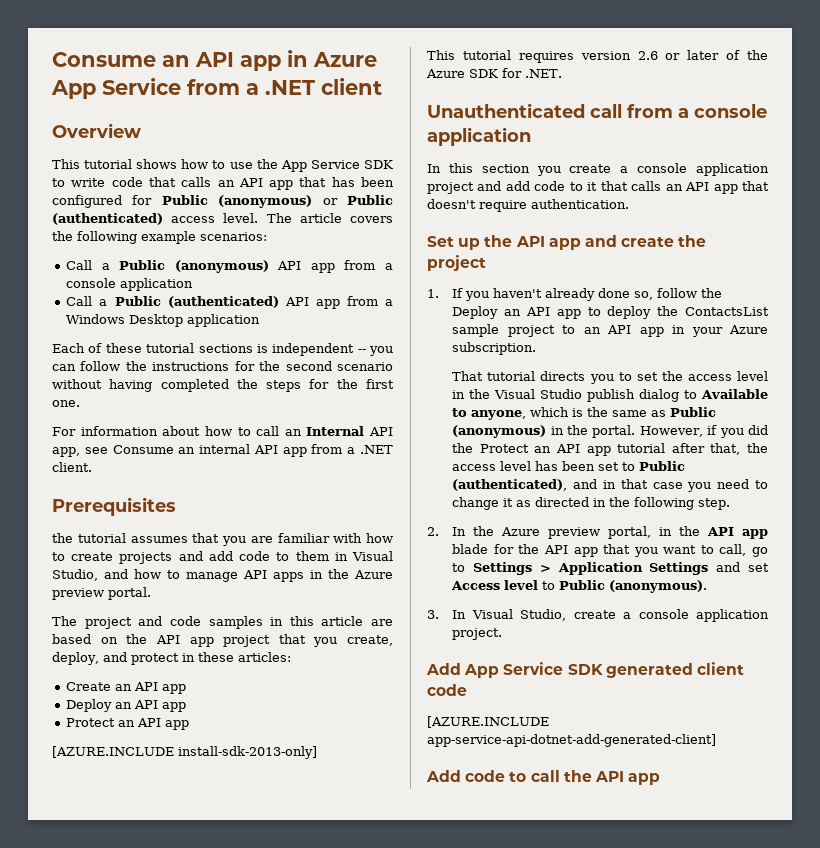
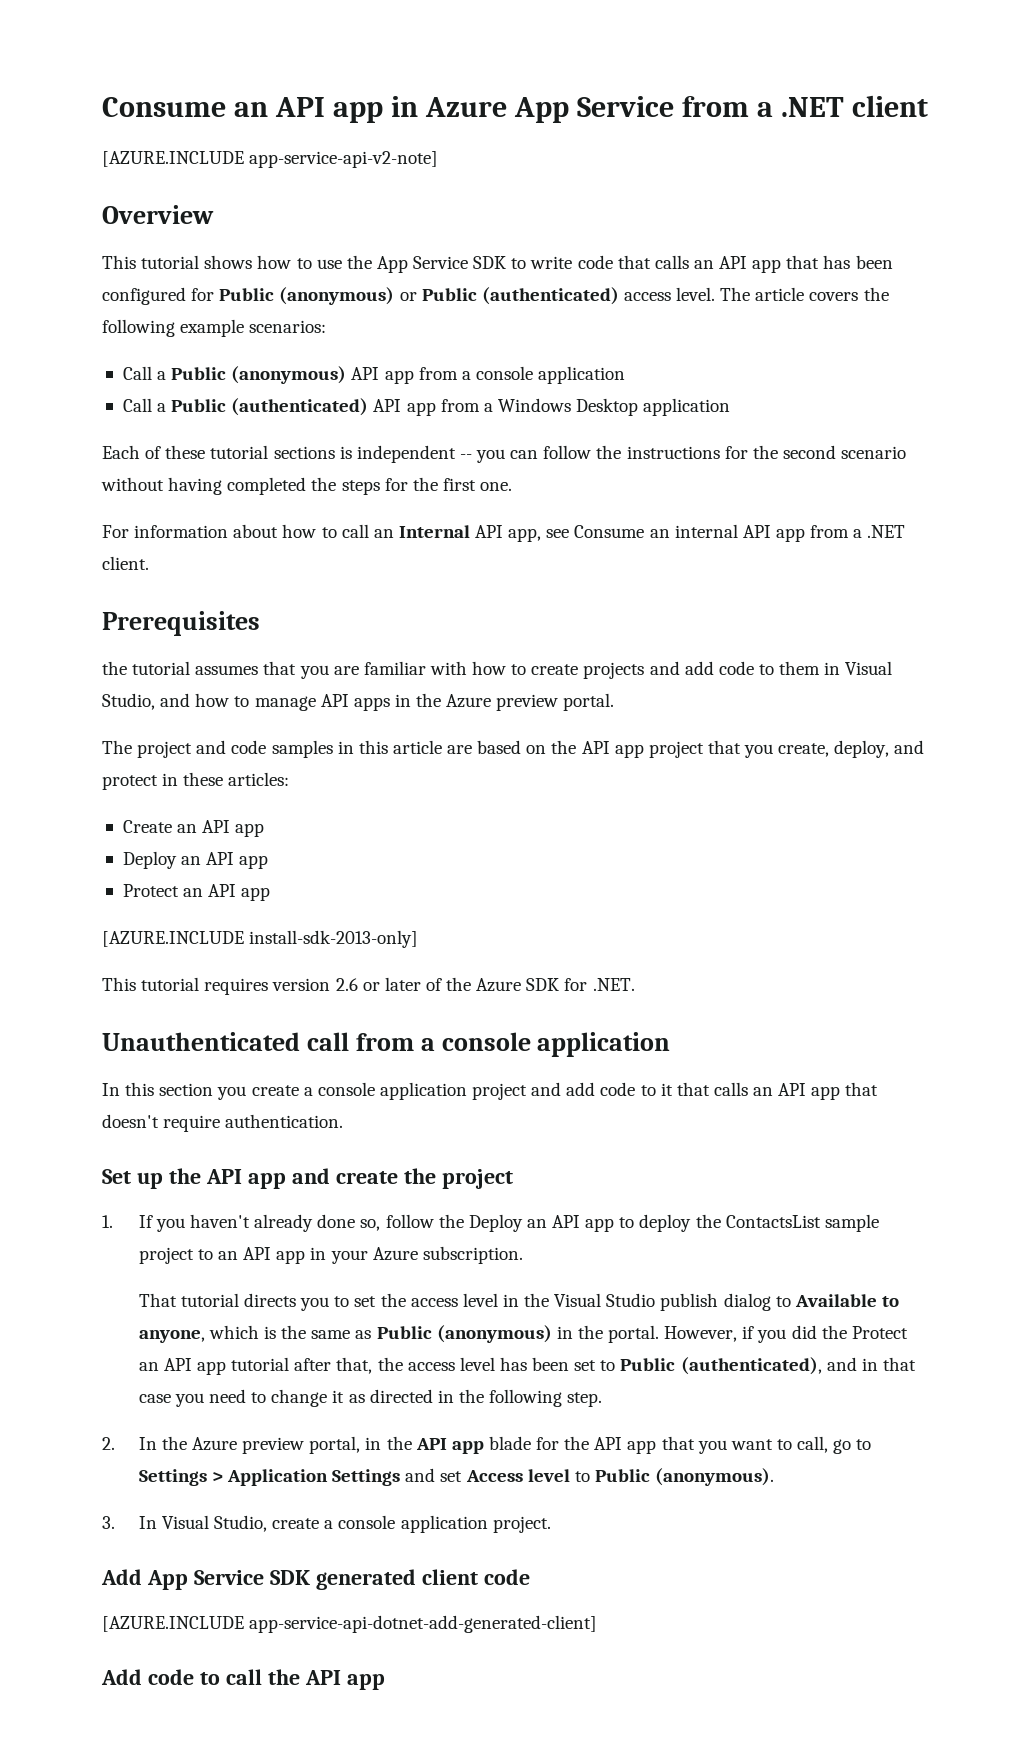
(382, 86) none -> [102,151,439,168] // [AZURE.INCLUDE app-service-api-v2-note]

